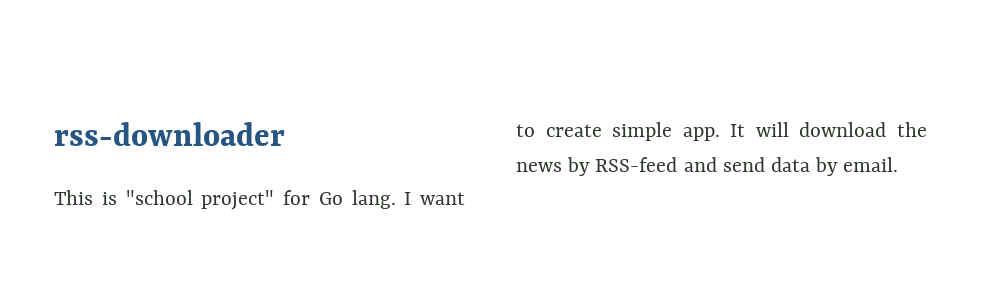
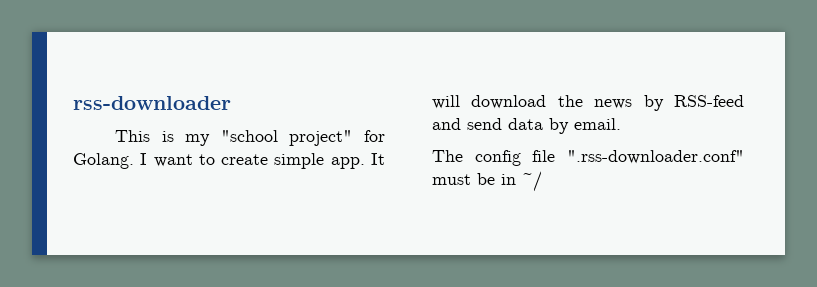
(117, 198) none -> [185,134,211,146] my
[318,190,396,209] Go lang. -> [73,153,134,169] Golang.
(899, 164) none -> [432,150,744,166] [432,171,542,192] // The config file ".rss-downloader.conf" must be in ~/

